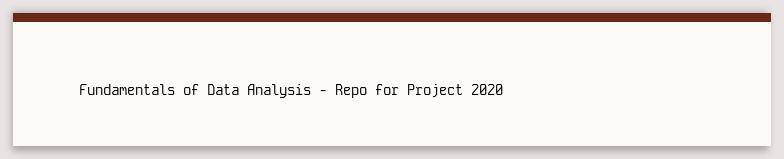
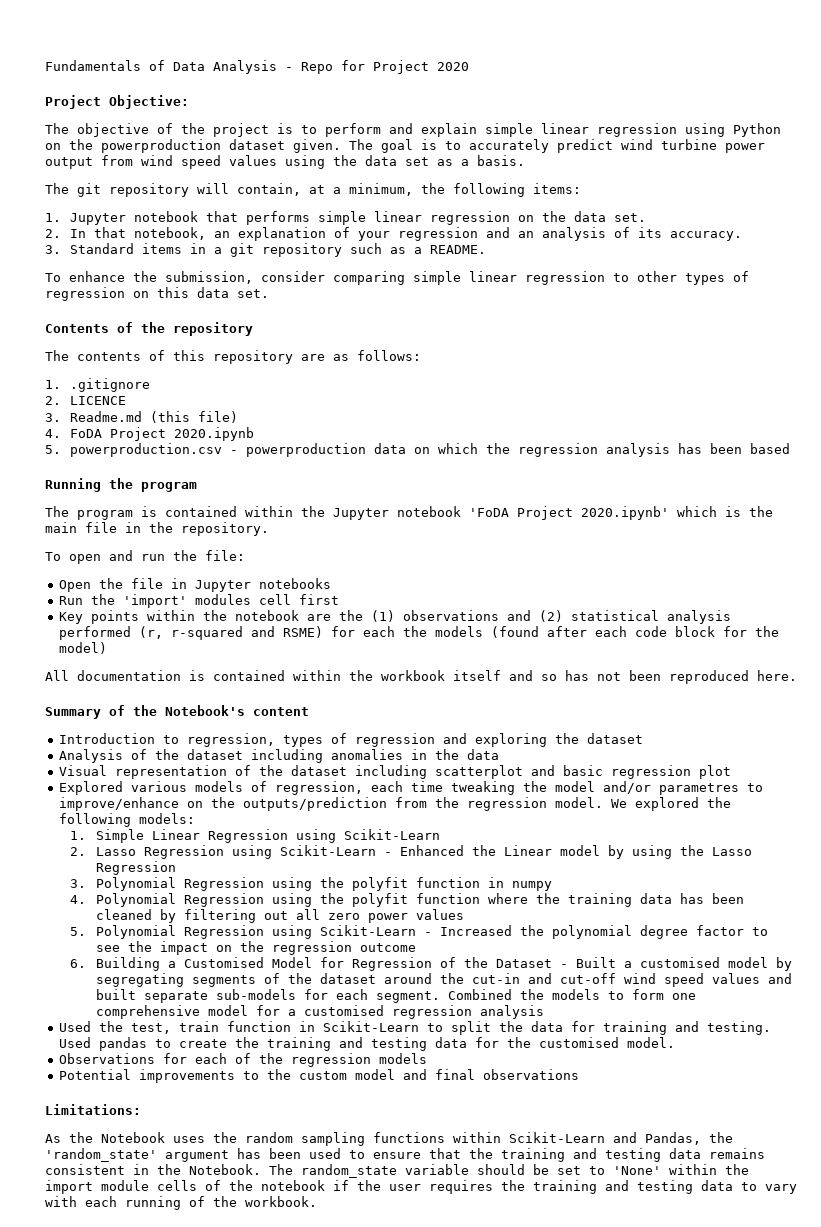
(503, 89) none -> [45,95,189,109] [45,123,781,137] [45,139,765,153] [45,155,525,169] [45,183,581,197] [45,211,647,225] [45,227,743,241] [45,243,487,257] [45,271,749,285] [45,287,269,301] [45,322,253,336] [45,350,421,364] [45,378,151,392] [45,396,127,405] [45,411,239,423] [45,427,255,441] [45,443,791,457] [45,478,197,492] [45,506,773,520] [45,522,269,536] [45,550,245,564] [59,578,332,592] [59,594,340,608] [59,610,732,624] [59,626,780,640] [59,642,108,654] [45,670,797,684] [45,705,309,719] [59,733,644,747] [59,749,500,763] [59,765,732,779] [59,781,764,795] [59,797,732,811] [59,813,196,827] [70,829,440,843] [70,845,752,859] [95,861,176,875] [70,877,552,891] [70,893,744,907] [95,909,464,923] [70,925,768,939] [95,941,416,955] [70,957,792,971] [95,973,792,987] [95,989,696,1003] [95,1005,544,1019] [59,1021,772,1035] [59,1037,676,1051] [59,1053,428,1067] [59,1069,580,1083] [45,1104,141,1115] [45,1132,733,1146] [45,1148,765,1162] [45,1164,749,1178] [45,1180,797,1194] [45,1196,317,1210] // Project Objective: // The objective of the project is to perform and explain simple linear regression using Python on the powerproduction dataset given. The goal is to accurately predict wind turbine power output from wind speed values using the data set as a basis. // The git repository will contain, at a minimum, the following items: // 1. Jupyter notebook that performs simple linear regression on the data set. // 2. In that notebook, an explanation of your regression and an analysis of its accuracy. // 3. Standard items in a git repository such as a README. // To enhance the submission, consider comparing simple linear regression to other types of regression on this data set. // Contents of the repository // The contents of this repository are as follows: // 1. .gitignore // 2. LICENCE // 3. Readme.md (this file) // 4. FoDA Project 2020.ipynb // 5. powerproduction.csv - powerproduction data on which the regression analysis has been based // Running the program // The program is contained within the Jupyter notebook 'FoDA Project 2020.ipynb' which is the main file in the repository. // To open and run the file: // Open the file in Jupyter notebooks // Run the 'import' modules cell first // Key points within the notebook are the (1) observations and (2) statistical analysis performed (r, r-squared and RSME) for each the models (found after each code block for the model) // All documentation is contained within the workbook itself and so has not been reproduced here. // Summary of the Notebook's content // Introduction to regression, types of regression and exploring the dataset // Analysis of the dataset including anomalies in the data // Visual representation of the dataset including scatterplot and basic regression plot // Explored various models of regression, each time tweaking the model and/or parametres to improve/enhance on the outputs/prediction from the regression model. We explored the following models: // 1. Simple Linear Regression using Scikit-Learn // 2. Lasso Regression using Scikit-Learn - Enhanced the Linear model by using the Lasso Regression // 3. Polynomial Regression using the polyfit function in numpy // 4. Polynomial Regression using the polyfit function where the training data has been cleaned by filtering out all zero power values // 5. Polynomial Regression using Scikit-Learn - Increased the polynomial degree factor to see the impact on the regression outcome // 6. Building a Customised Model for Regression of the Dataset - Built a customised model by segregating segments of the dataset around the cut-in and cut-off wind speed values and built separate sub-models for each segment. Combined the models to form one comprehensive model for a customised regression analysis // Used the test, train function in Scikit-Learn to split the data for training and testing. Used pandas to create the training and testing data for the customised model. // Observations for each of the regression models // Potential improvements to the custom model and final observations // Limitations: // As the Notebook uses the random sampling functions within Scikit-Learn and Pandas, the 'random_state' argument has been used to ensure that the training and testing data remains consistent in the Notebook. The random_state variable should be set to 'None' within the import module cells of the notebook if the user requires the training and testing data to vary with each running of the workbook.

